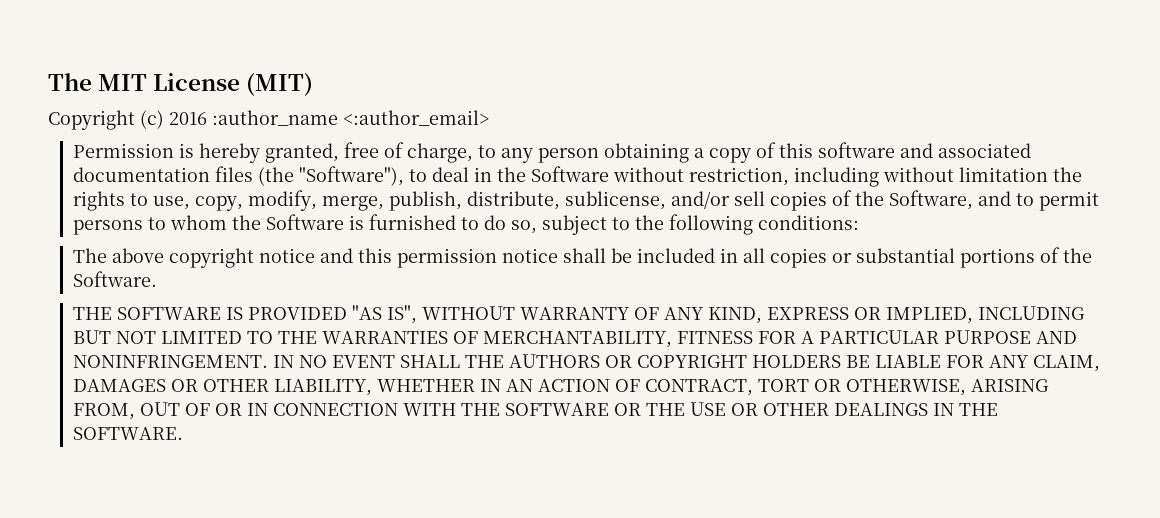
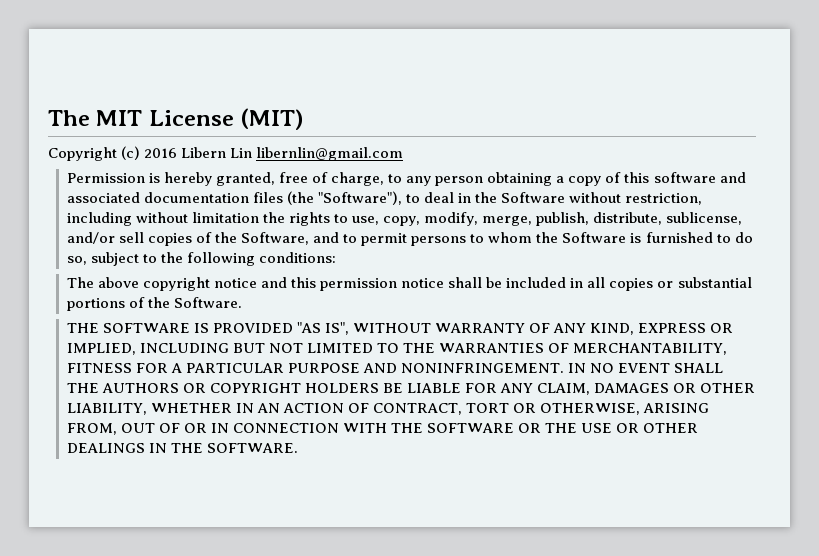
[212,110,489,126] :author_name <:author_email> -> [181,147,404,161] Libern Lin libernlin@gmail.com

